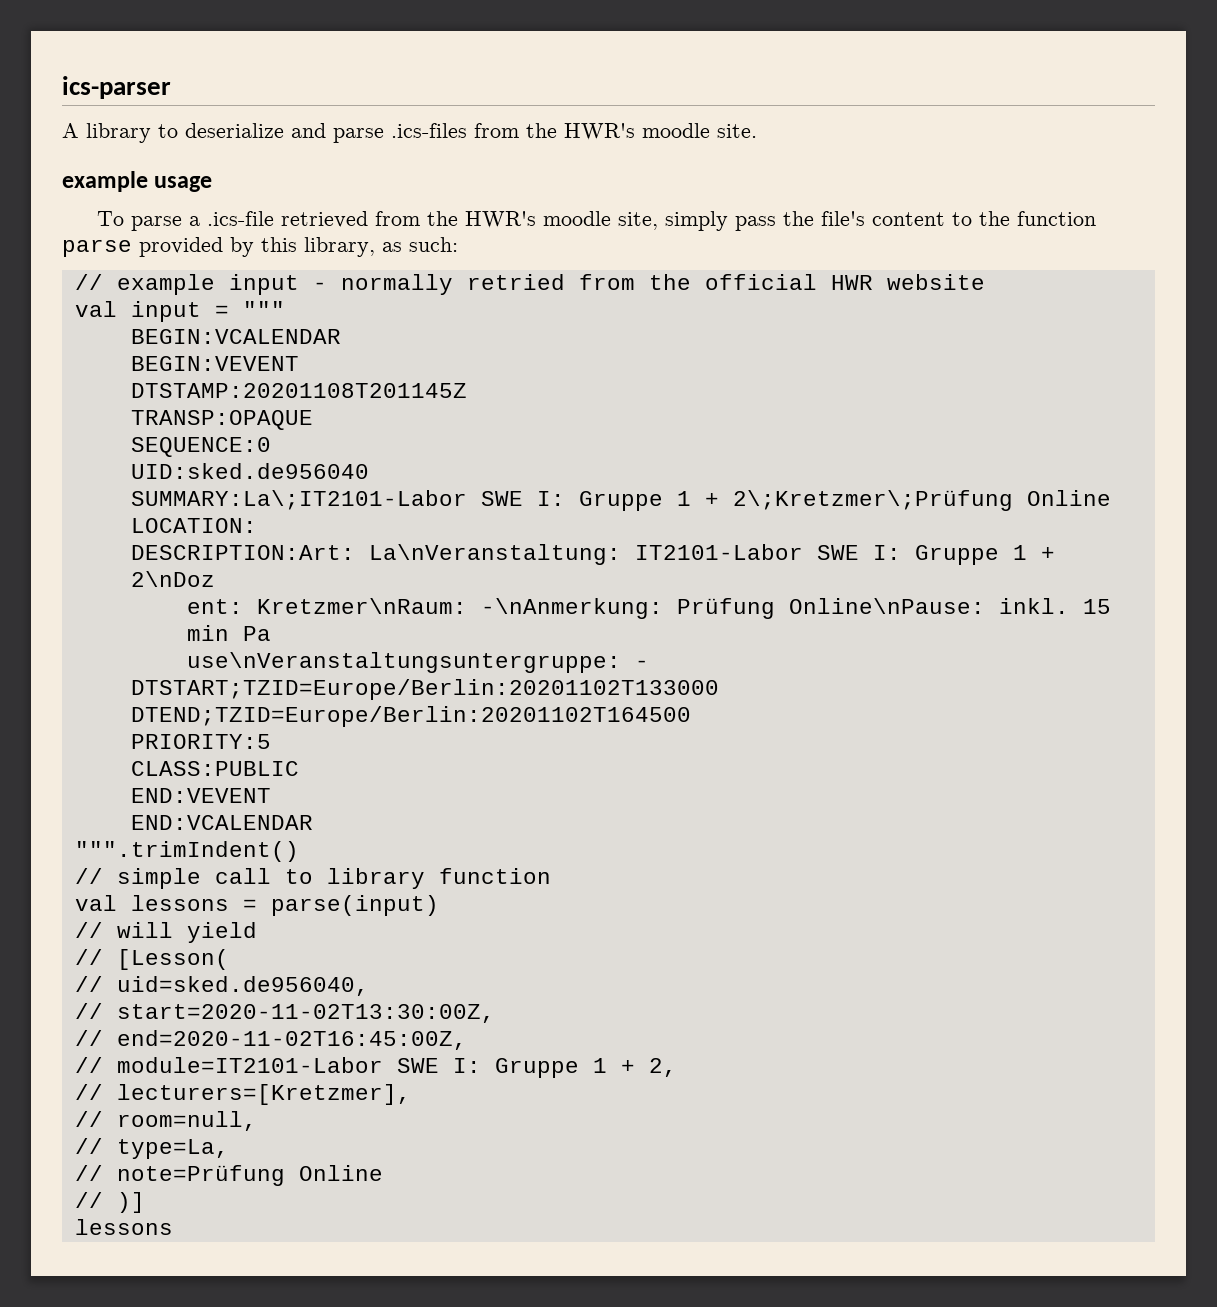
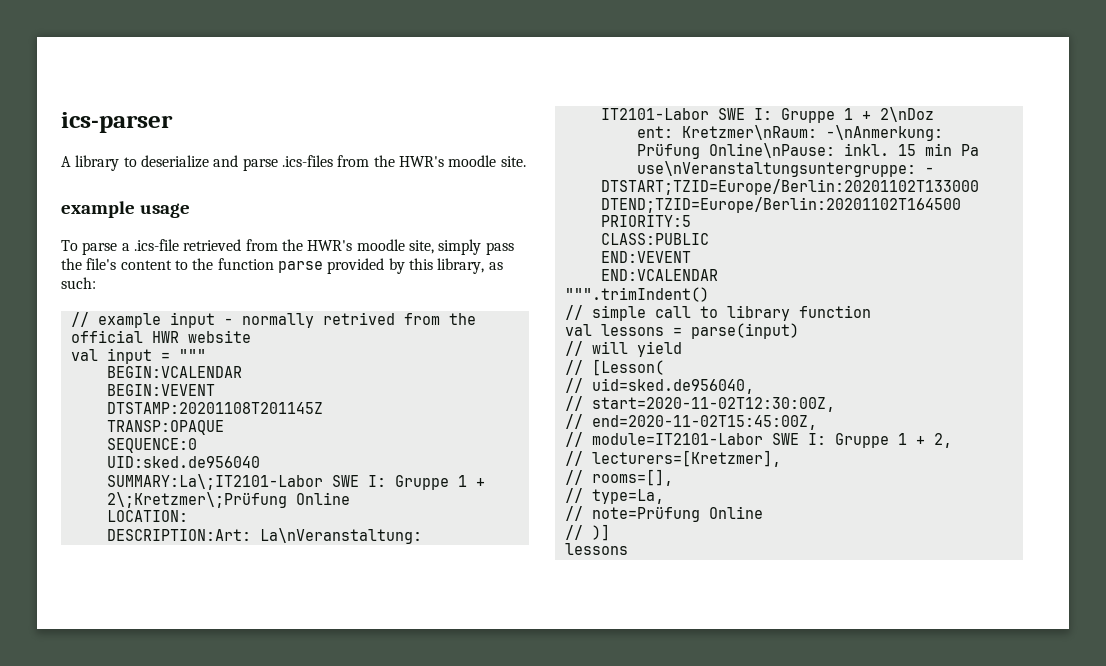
[466,274,565,290] retried -> [322,312,395,325] retrived
[116,1004,495,1023] [74,1030,467,1050] start=2020-11-02T13:30:00Z, // // end=2020-11-02T16:45:00Z, -> [591,397,835,412] [564,414,817,430] start=2020-11-02T12:30:00Z, // // end=2020-11-02T15:45:00Z,
[116,1111,257,1131] room=null, -> [591,469,673,486] rooms=[],

